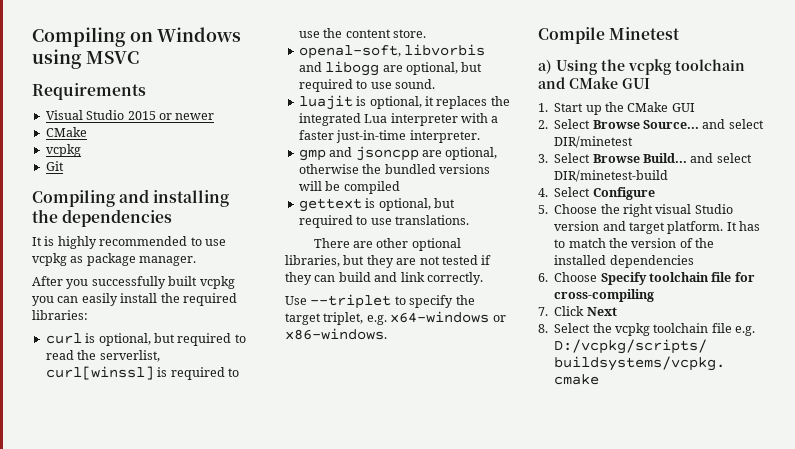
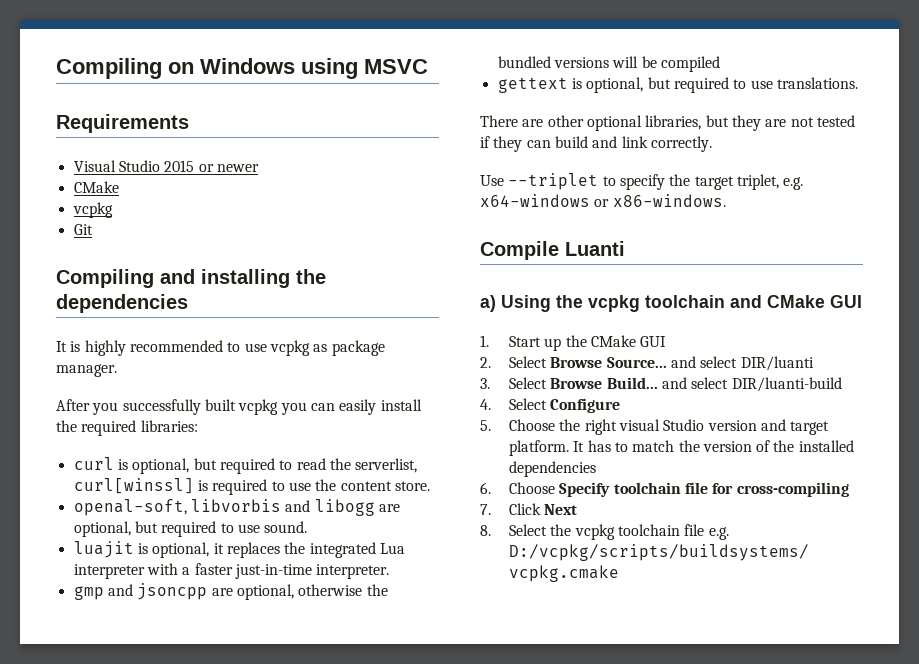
[609,27,681,40] Minetest -> [565,241,625,256] Luanti
[554,136,634,148] DIR/minetest -> [740,356,814,371] DIR/luanti
[554,170,669,182] DIR/minetest-build -> [731,377,842,392] DIR/luanti-build

